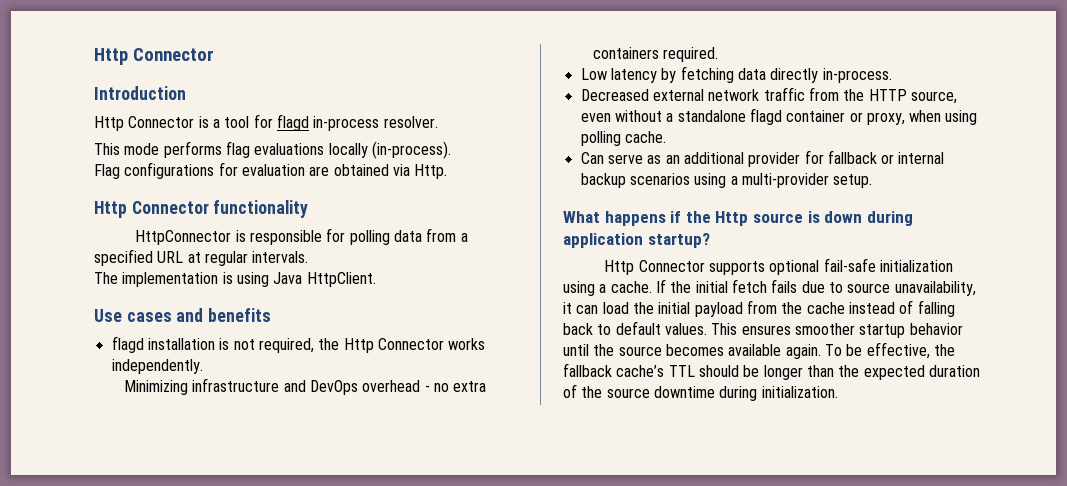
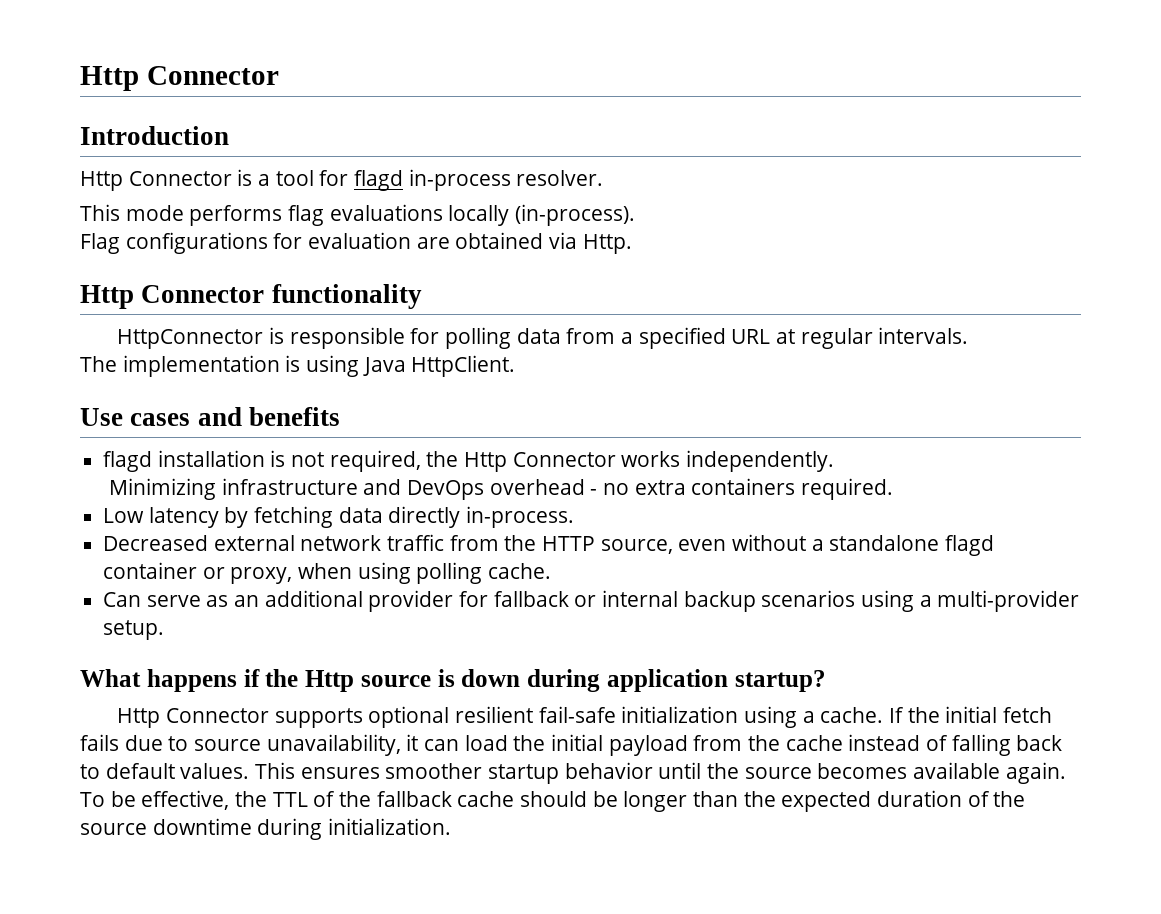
(820, 267) none -> [455,706,534,723] resilient
[563,363,695,377] fallback cache’s TTL -> [272,791,515,807] TTL of the fallback cache

